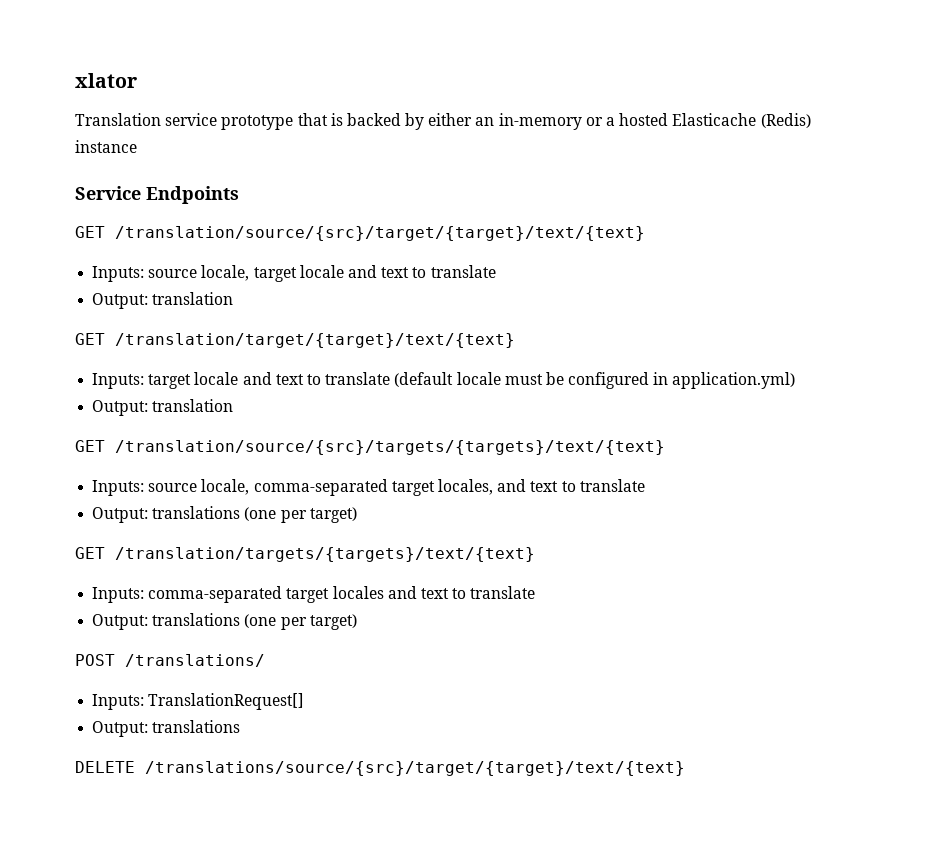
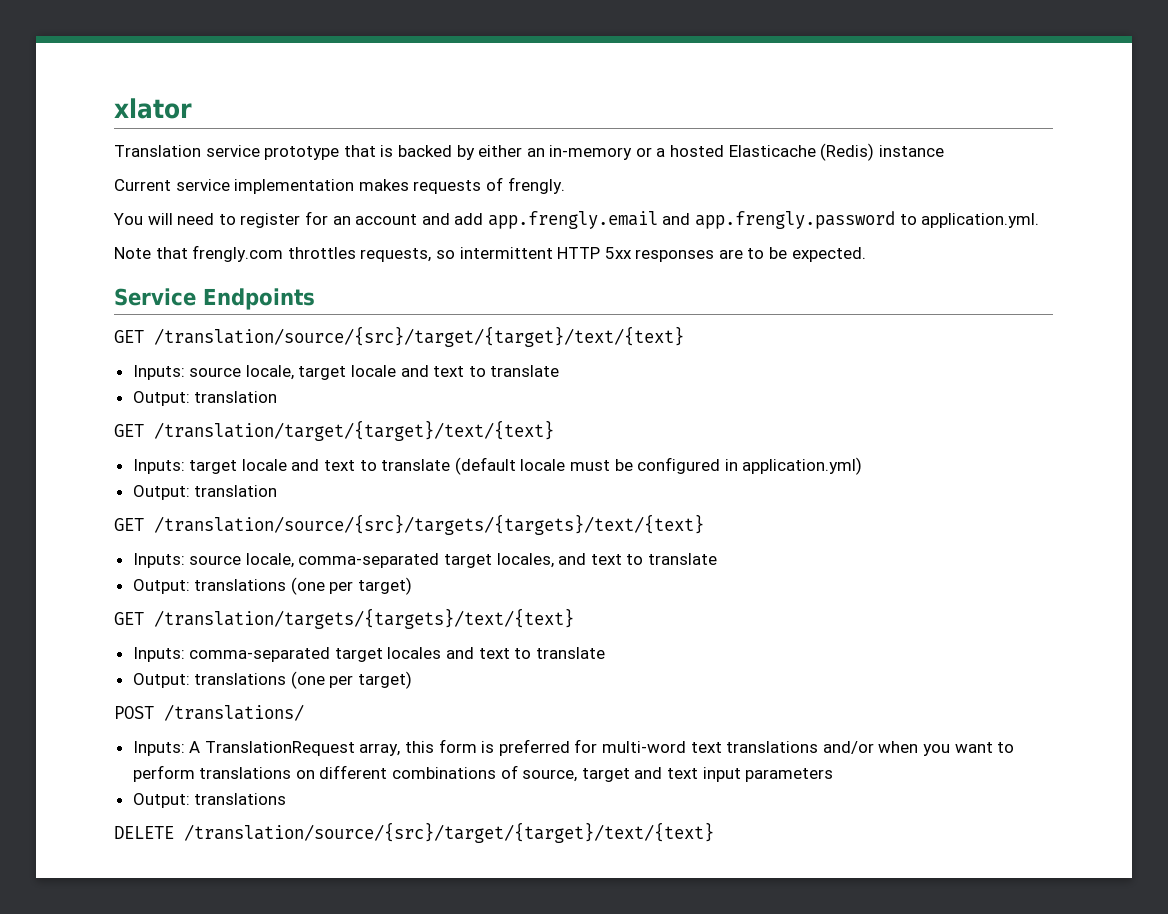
(137, 146) none -> [114,177,565,194] [113,211,1040,229] [114,245,866,262] // Current service implementation makes requests of frengly. // You will need to register for an account and add app.frengly.email and app.frengly.password to application.yml. // Note that frengly.com throttles requests, so intermittent HTTP 5xx responses are to be expected.
[148,693,305,710] TranslationRequest[] -> [189,739,1015,756] [132,765,834,782] A TranslationRequest array, this form is preferred for multi-word text translations and/or when you want to perform translations on different combinations of source, target and text input parameters
[145,761,685,776] /translations/source/{src}/target/{target}/text/{text} -> [184,822,714,843] /translation/source/{src}/target/{target}/text/{text}

